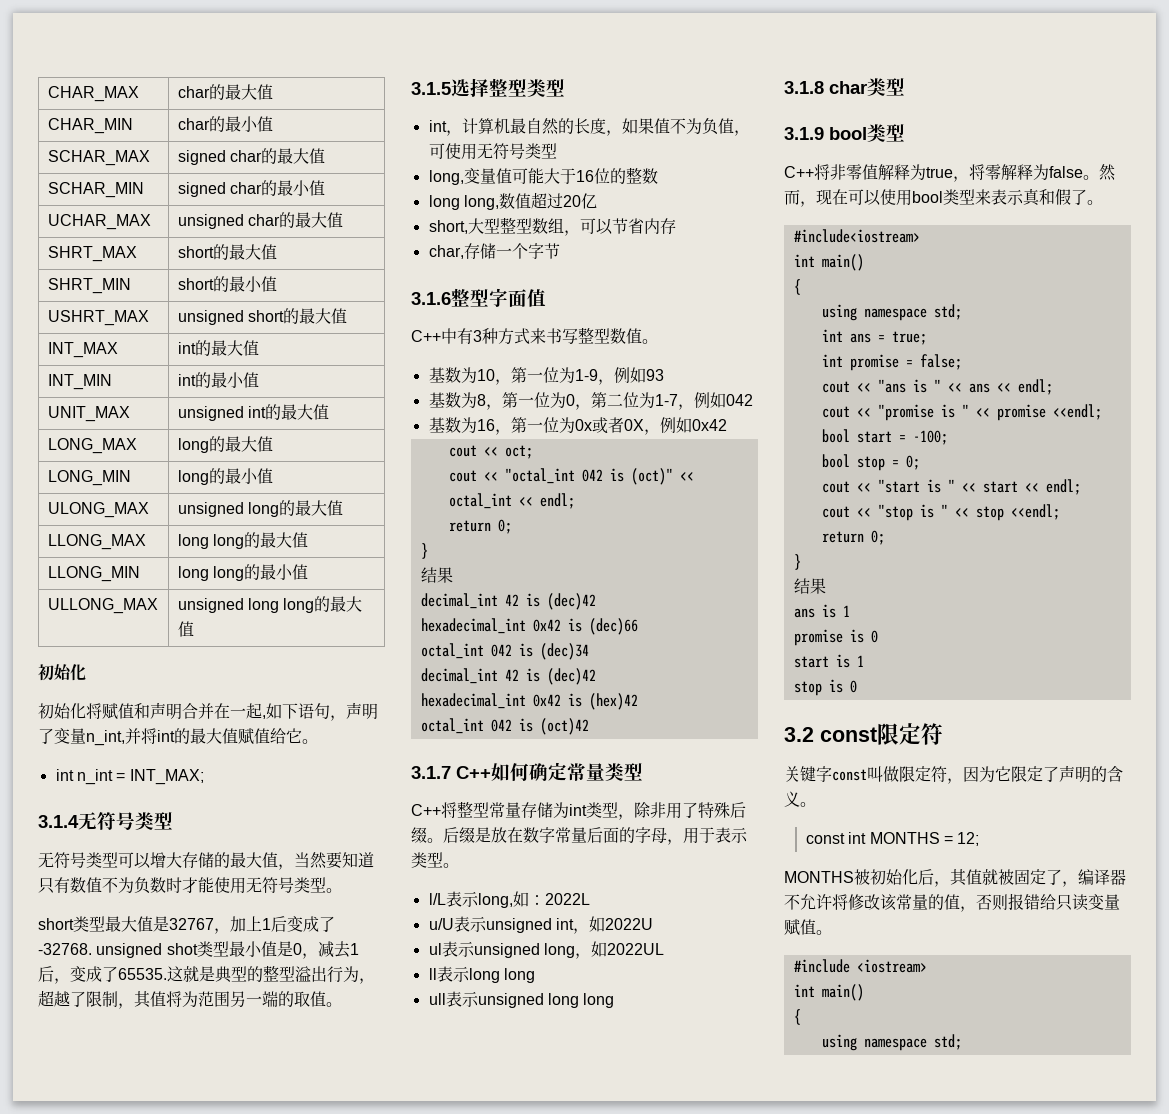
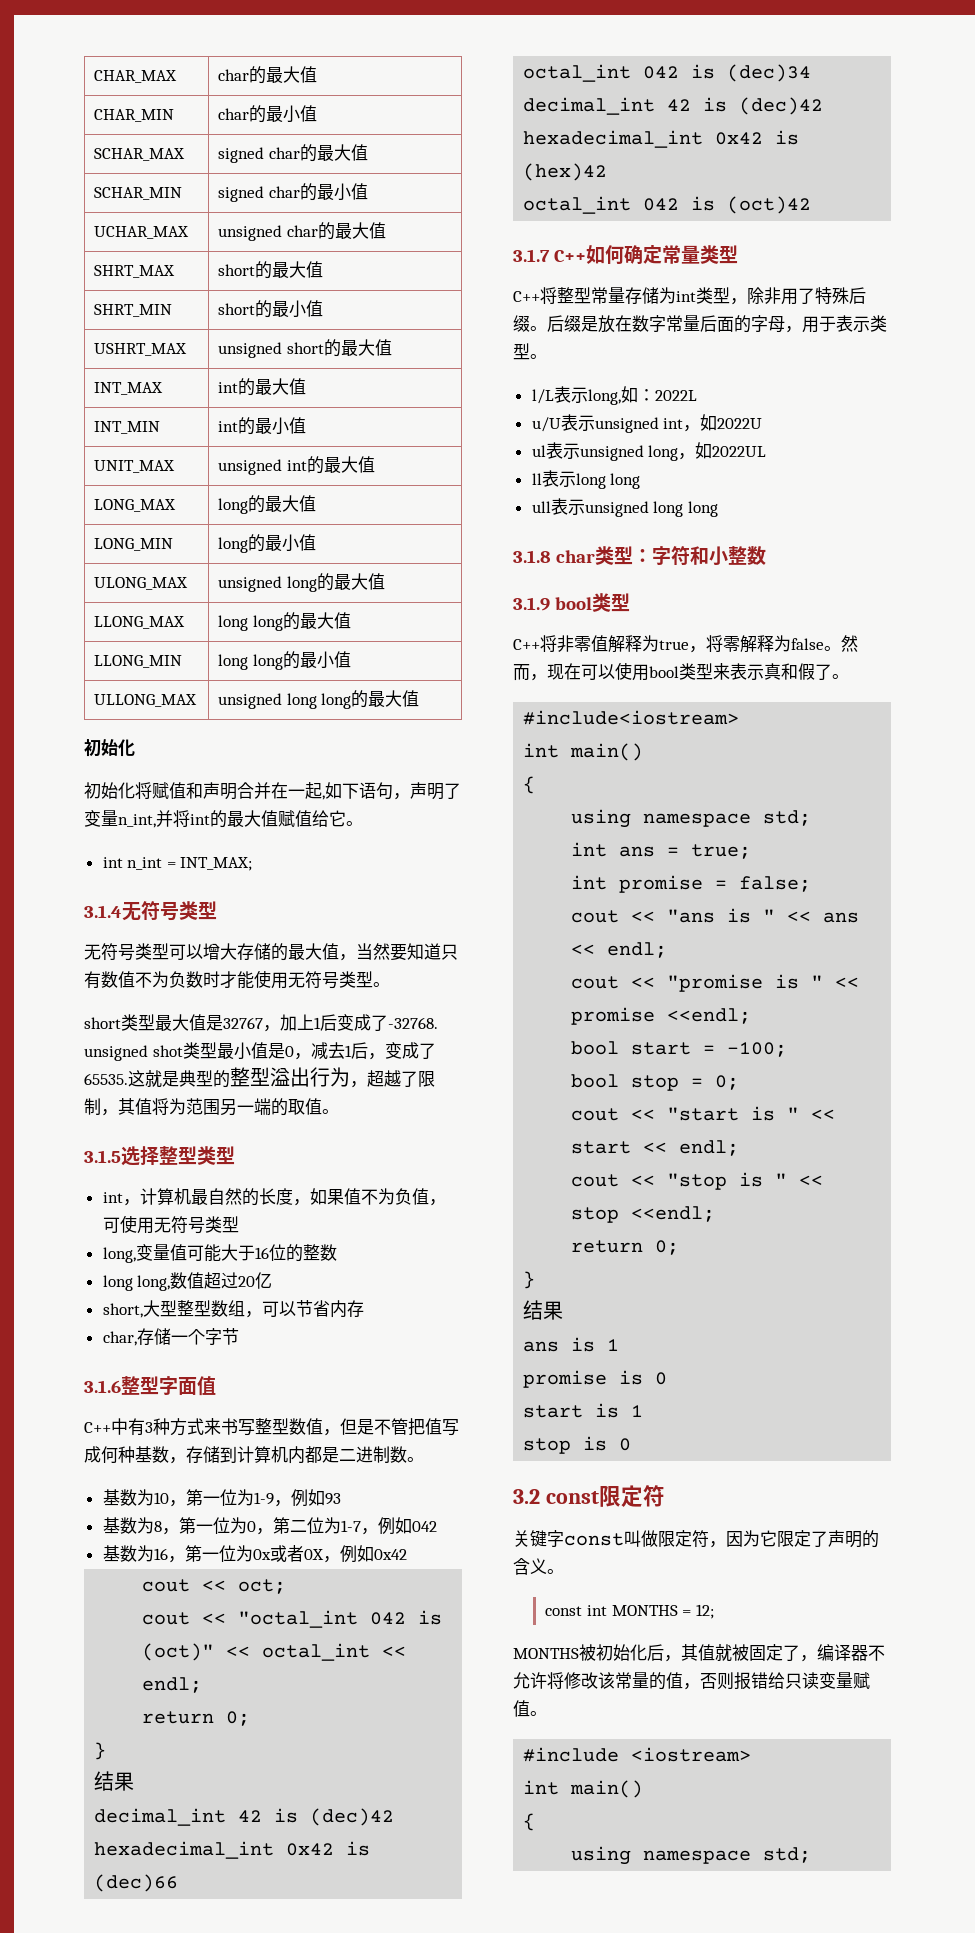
(642, 336) none -> [323,1418,459,1436] [84,1446,407,1464] ，但是不管把值写成何种基数，存储到计算机内都是二进制数
(905, 87) none -> [633,546,767,566] ：字符和小整数

